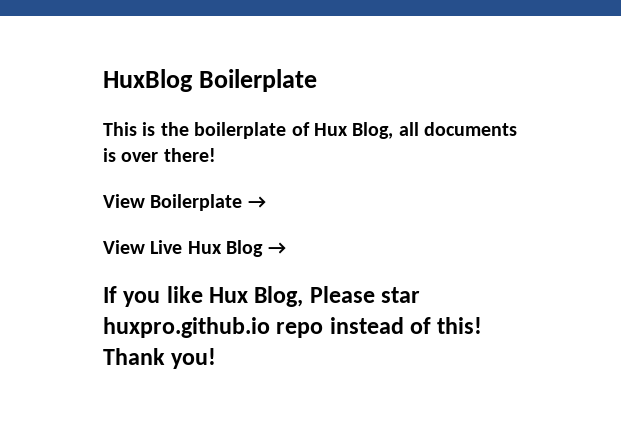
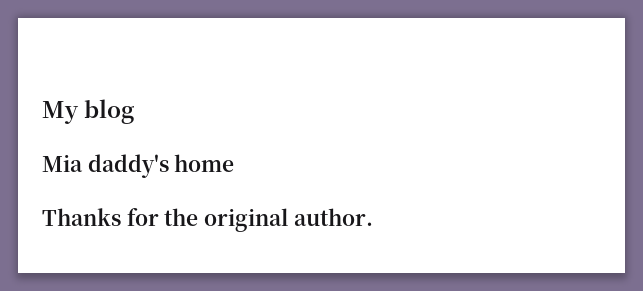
[103,69,317,92] [103,122,518,139] [103,148,216,162] [103,194,266,211] [103,240,286,257] [103,286,421,307] [103,317,483,338] [103,348,217,369] HuxBlog Boilerplate // This is the boilerplate of Hux Blog, all documents is over there! // View Boilerplate → // View Live Hux Blog → // If you like Hux Blog, Please star huxpro.github.io repo instead of this! Thank you! -> [42,99,135,124] [42,154,235,178] [42,208,373,232] My blog // Mia daddy's home // Thanks for the original author.

